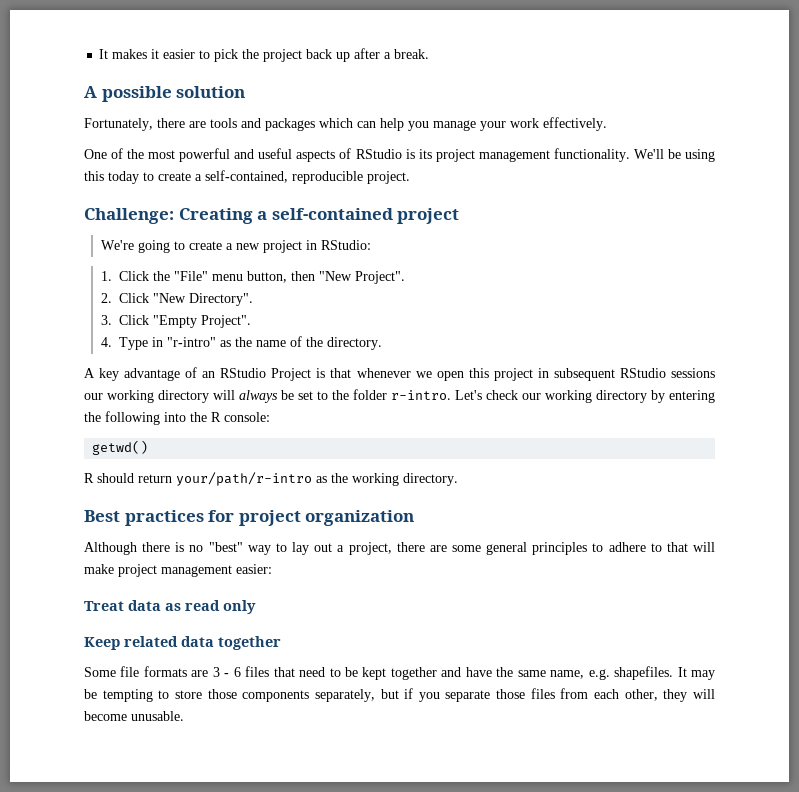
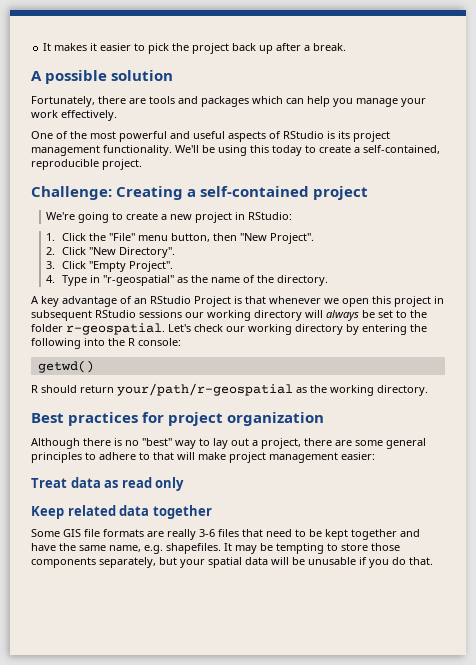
[166,337,216,347] "r-intro" -> [102,275,174,286] "r-geospatial"
[391,390,451,400] r-intro. -> [66,323,165,335] r-geospatial.
[176,472,312,486] your/path/r-intro -> [117,383,293,396] your/path/r-geospatial
(116, 672) none -> [63,529,81,537] GIS
[212,667,241,677] 3 - 6 -> [167,529,215,540] really 3-6
[404,688,715,702] [84,711,184,721] if you separate those files from each other, they will become unusable. -> [180,557,433,568] your spatial data will be unusable if you do that.

